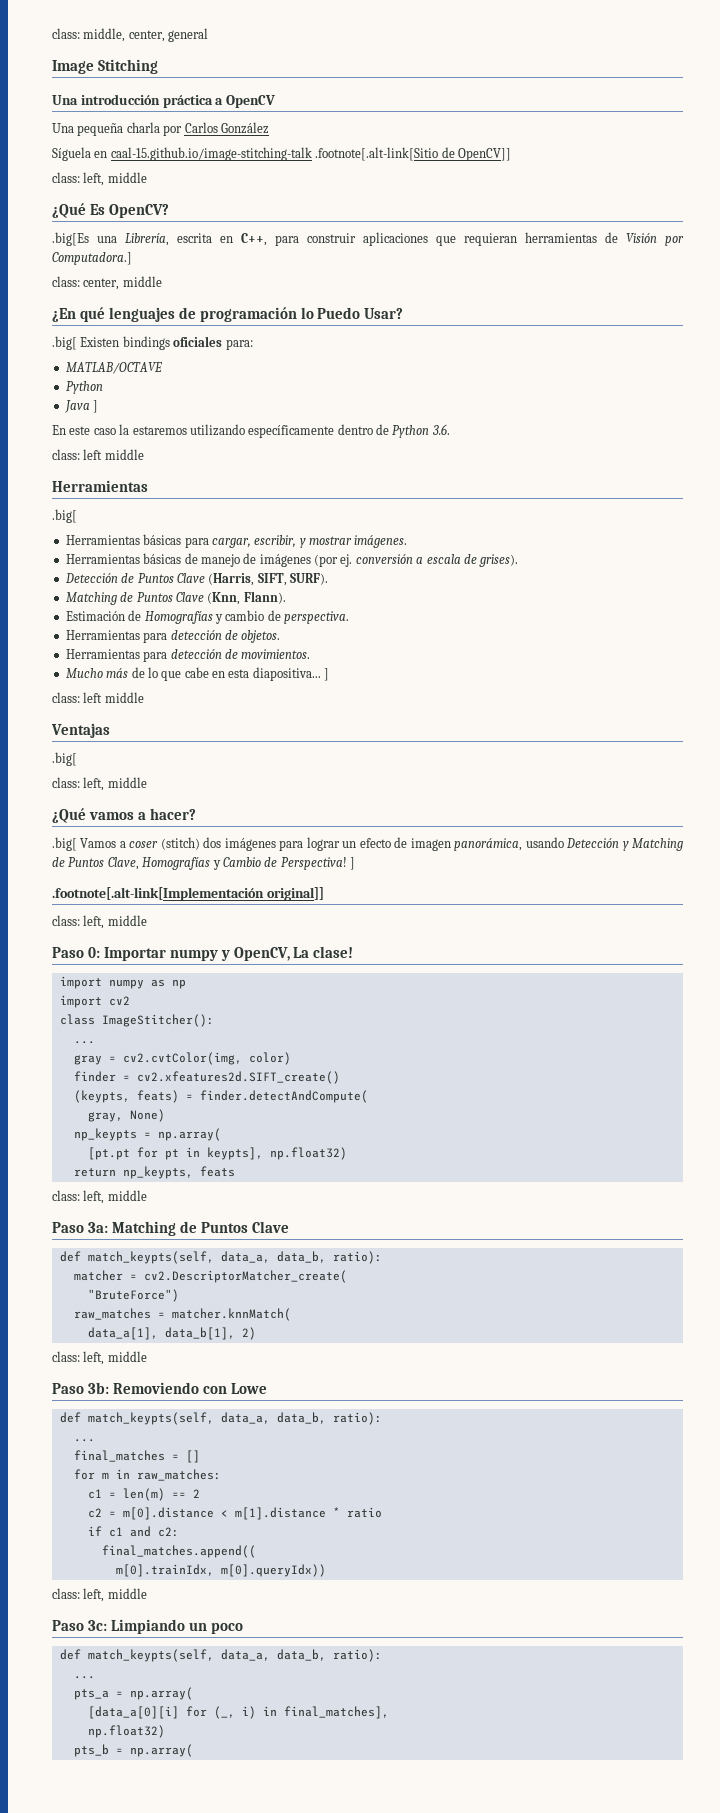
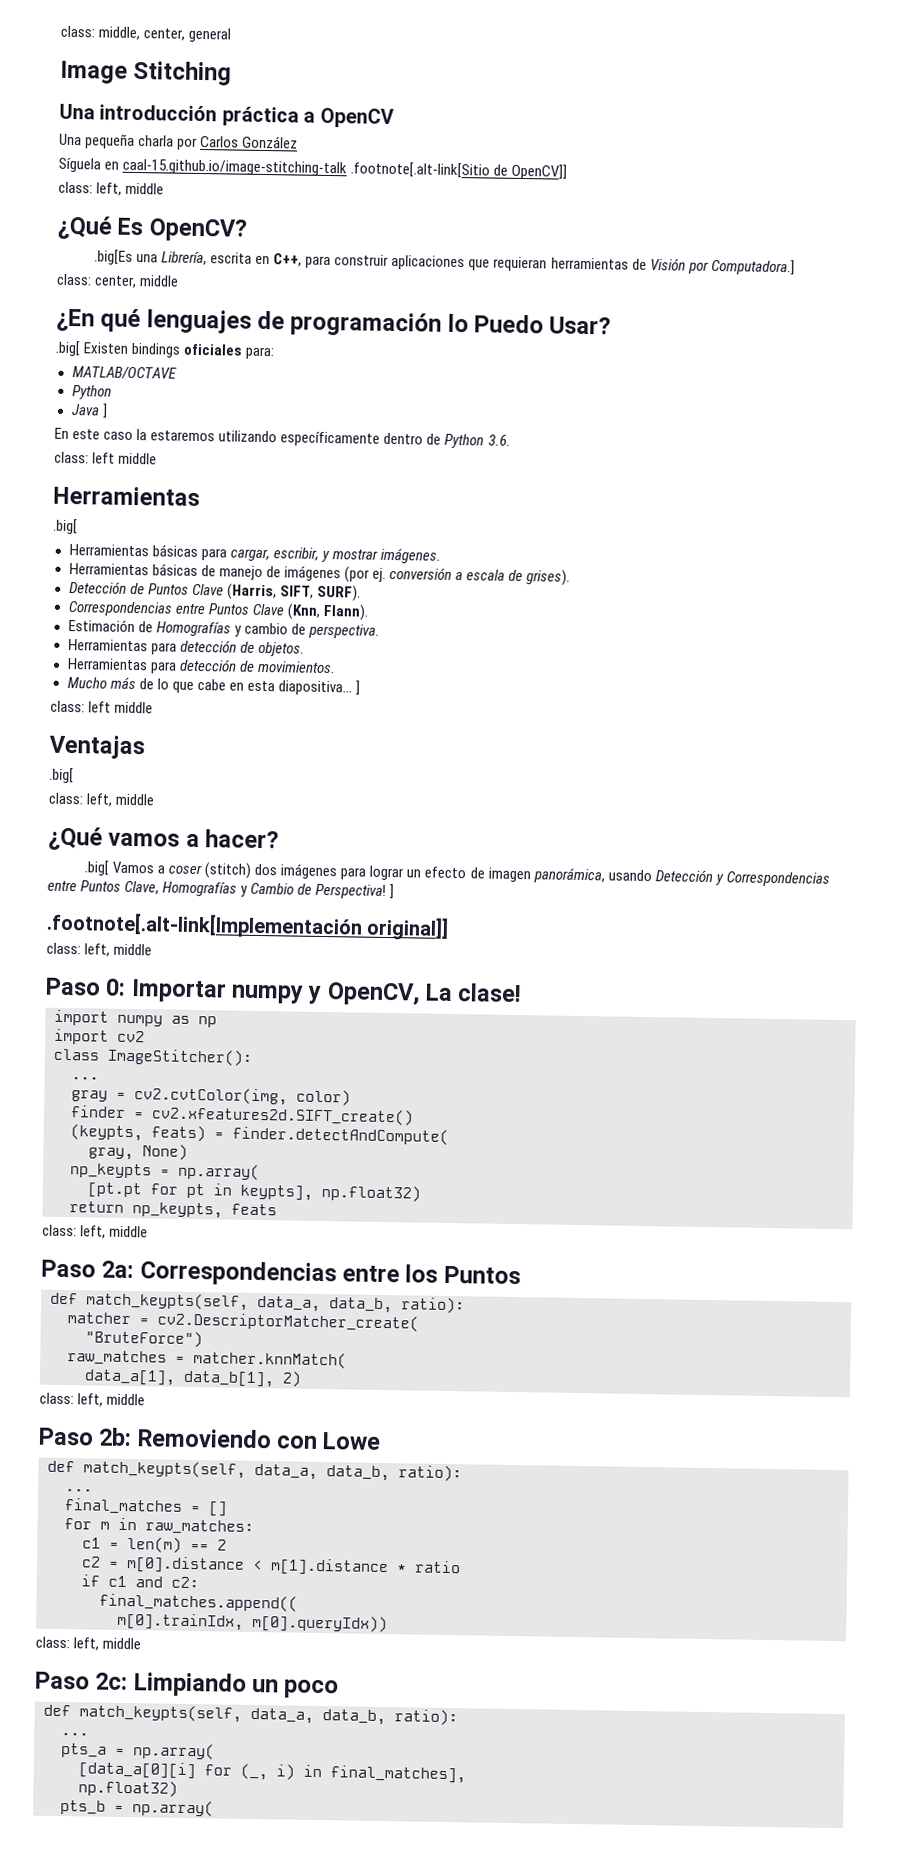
[65,592,134,605] Matching de -> [67,600,205,617] Correspondencias entre
[632,838,684,851] [52,857,65,867] Matching de -> [725,871,830,887] [47,880,77,892] Correspondencias entre
[87,1221,289,1236] 3a: Matching de Puntos Clave -> [101,1260,521,1287] 2a: Correspondencias entre los Puntos
[87,1382,109,1394] 3b: -> [98,1427,133,1447] 2b:
[87,1620,107,1631] 3c: -> [95,1672,129,1691] 2c:

